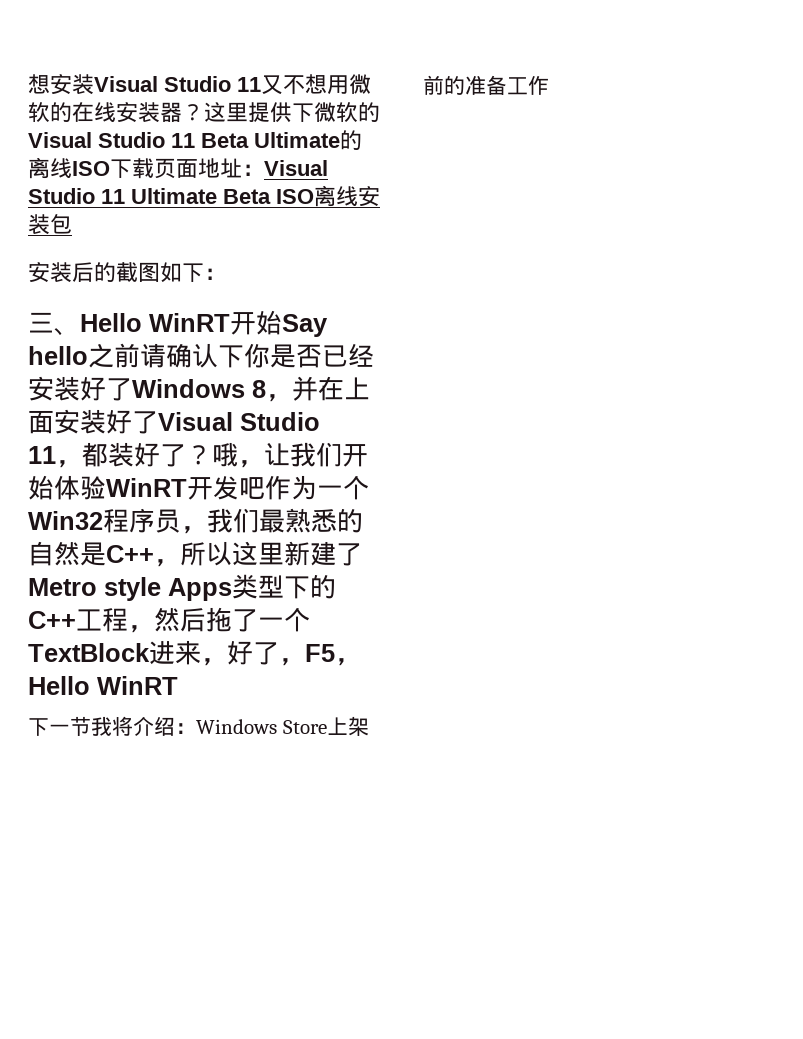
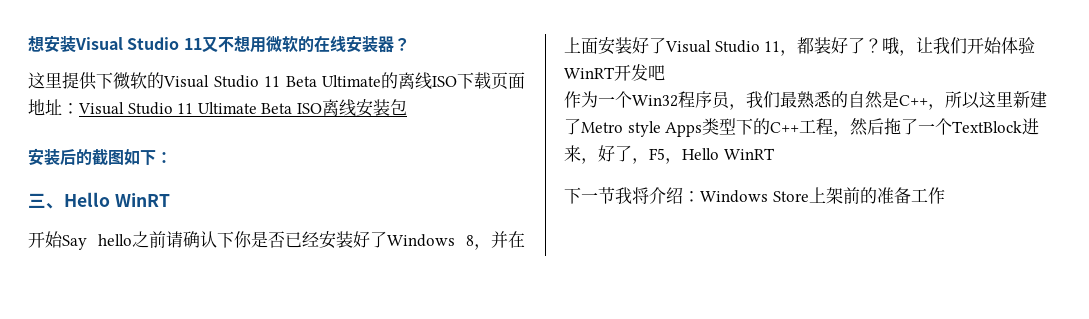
(204, 112) none -> (410, 44) //
(230, 322) none -> (170, 200) //
(265, 488) none -> (665, 73) //

